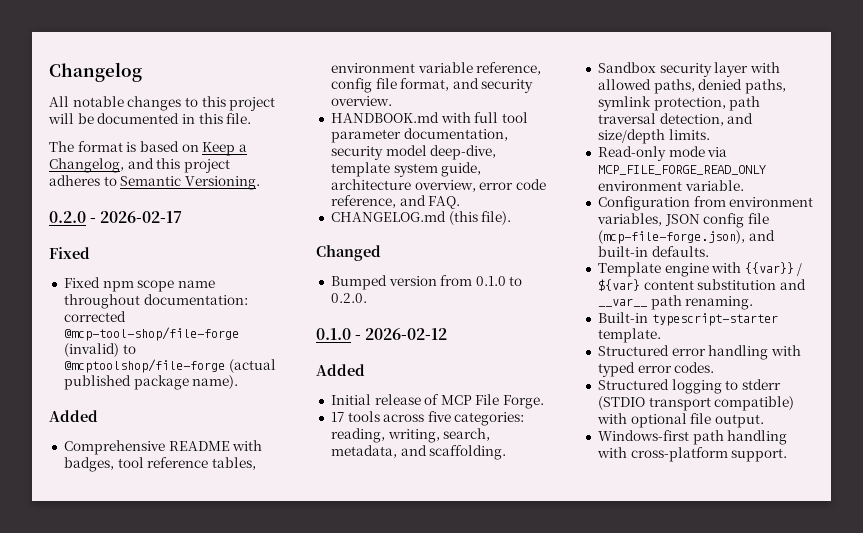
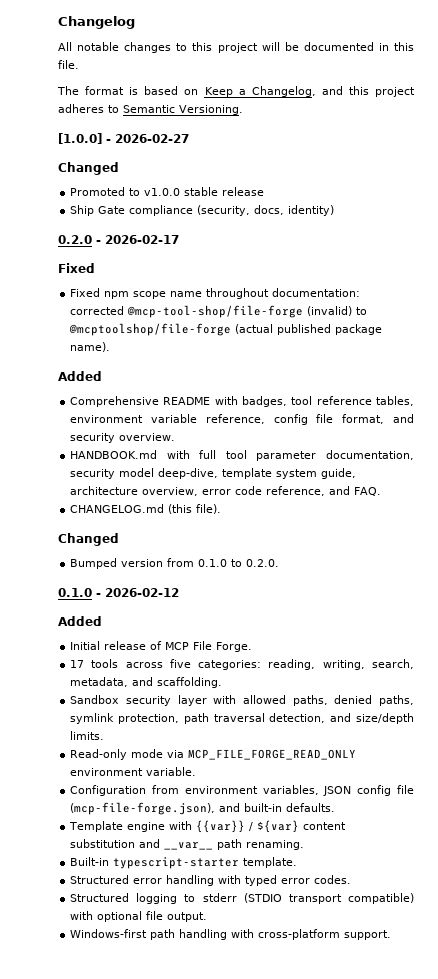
(260, 183) none -> [58,133,189,144] [58,162,119,175] [70,187,265,196] [70,205,335,216] // [1.0.0] - 2026-02-27 // Changed // Promoted to v1.0.0 stable release // Ship Gate compliance (security, docs, identity)

